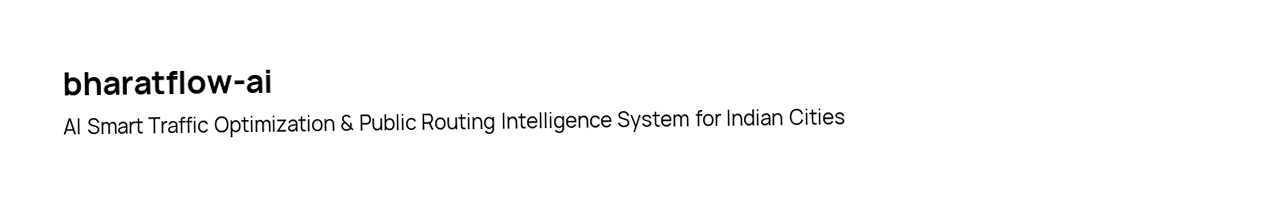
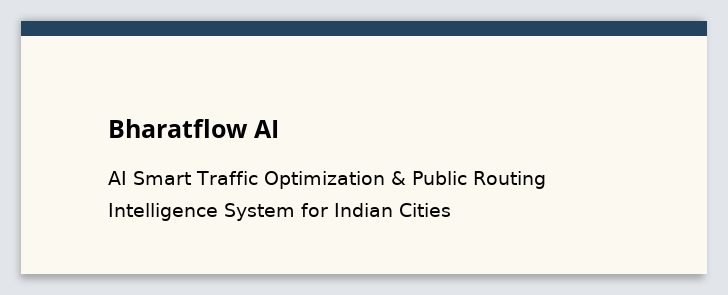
[62,69,273,96] bharatflow-ai -> [108,119,279,138] Bharatflow AI

